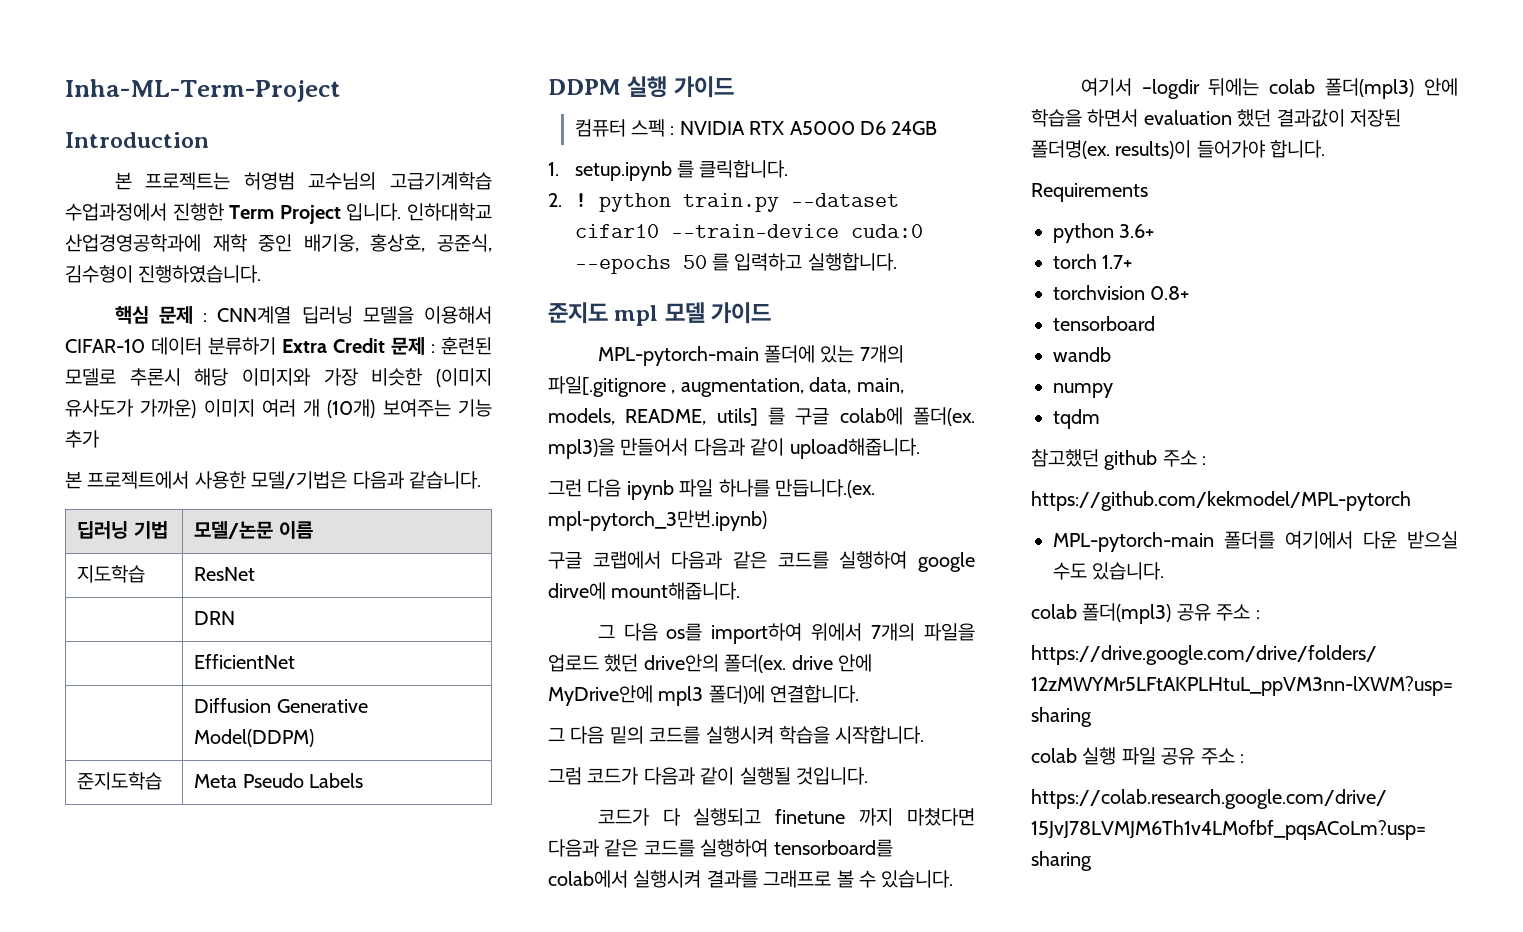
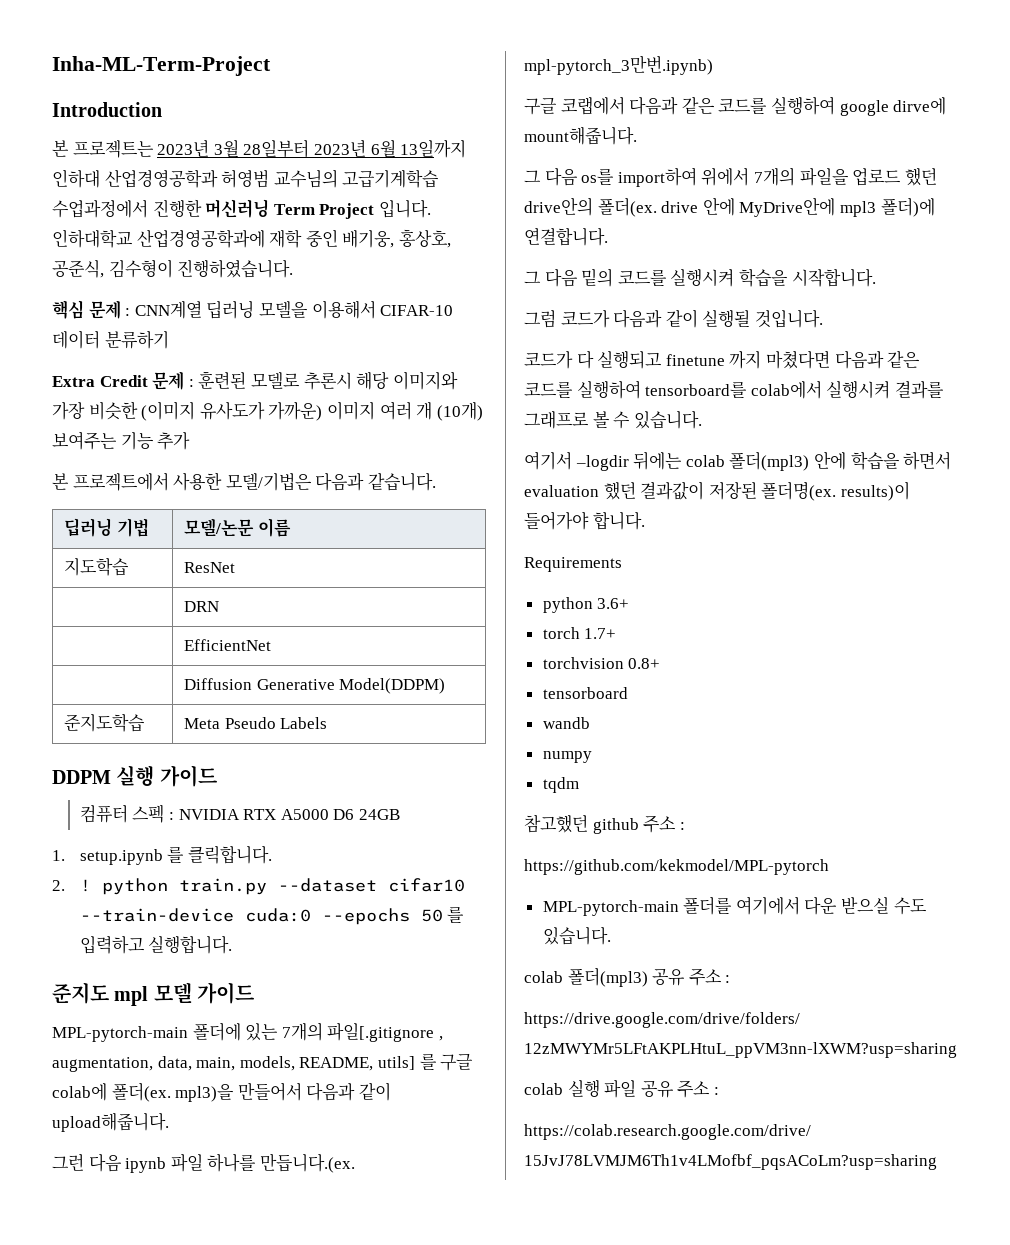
(231, 181) none -> [157,140,467,158] [52,169,218,188] 2023년 3월 28일부터 2023년 6월 13일까지 인하대 산업경영공학과
(224, 212) none -> [205,199,270,218] 머신러닝
(276, 346) none -> (169, 340) //

